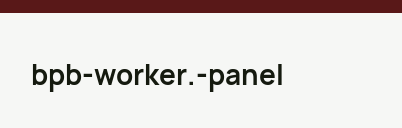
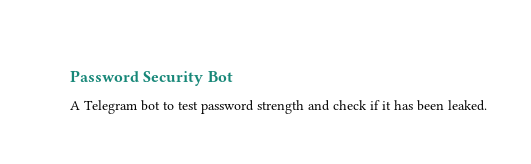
[31,64,284,92] bpb-worker.-panel -> [70,70,233,86] [70,100,487,114] Password Security Bot // A Telegram bot to test password strength and check if it has been leaked.

